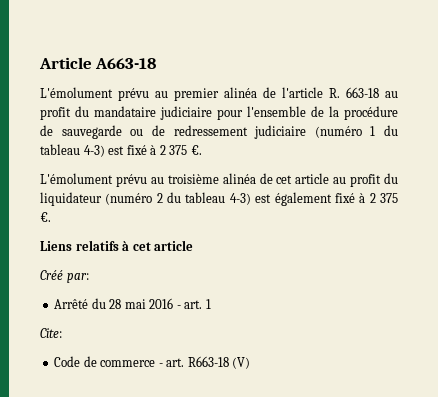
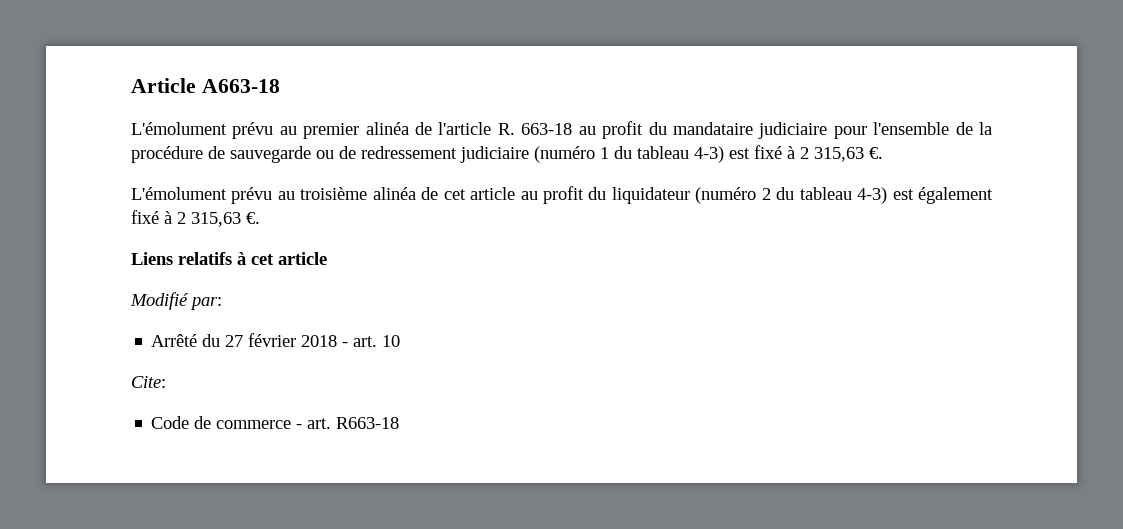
[169,145,188,155] 375 -> [814,147,864,162] 315,63
[380,193,399,203] 375 -> [191,212,241,227] 315,63
[40,270,63,280] Créé -> [130,292,188,310] Modifié
[109,298,211,309] 28 mai 2016 - art. 1 -> [225,333,401,347] 27 février 2018 - art. 10
[232,357,251,369] (V) -> (400, 423) none

